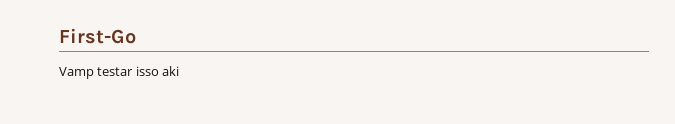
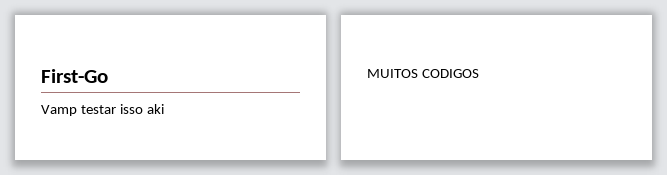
(180, 71) none -> [367,69,479,78] // MUITOS CODIGOS

